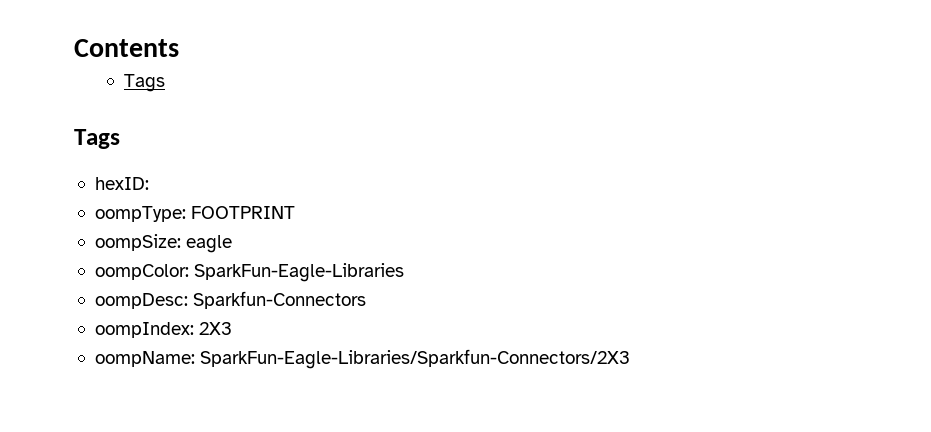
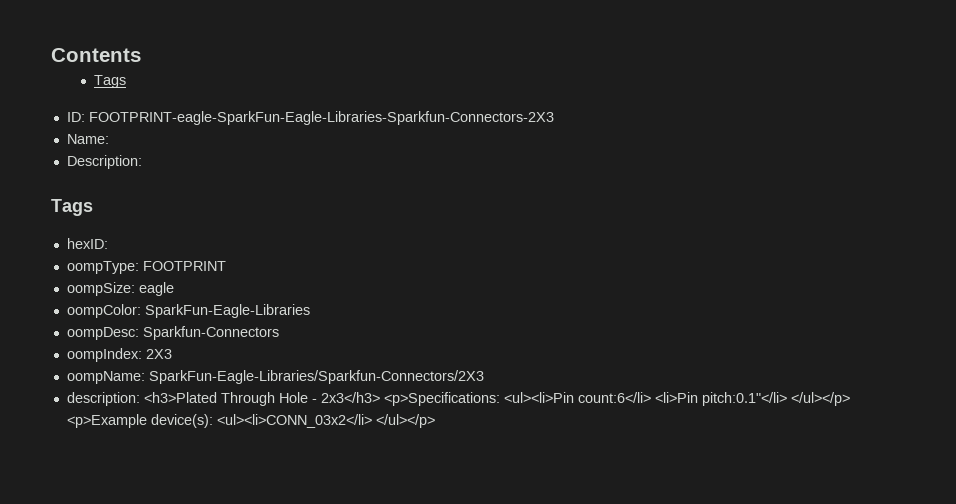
(166, 83) none -> [66,111,554,125] [66,134,109,144] [66,155,142,169] // ID: FOOTPRINT-eagle-SparkFun-Eagle-Libraries-Sparkfun-Connectors-2X3 // Name: // Description:
(631, 359) none -> [66,392,850,406] [66,414,435,428] // description: <h3>Plated Through Hole - 2x3</h3> <p>Specifications: <ul><li>Pin count:6</li> <li>Pin pitch:0.1"</li> </ul></p> <p>Example device(s): <ul><li>CONN_03x2</li> </ul></p>

